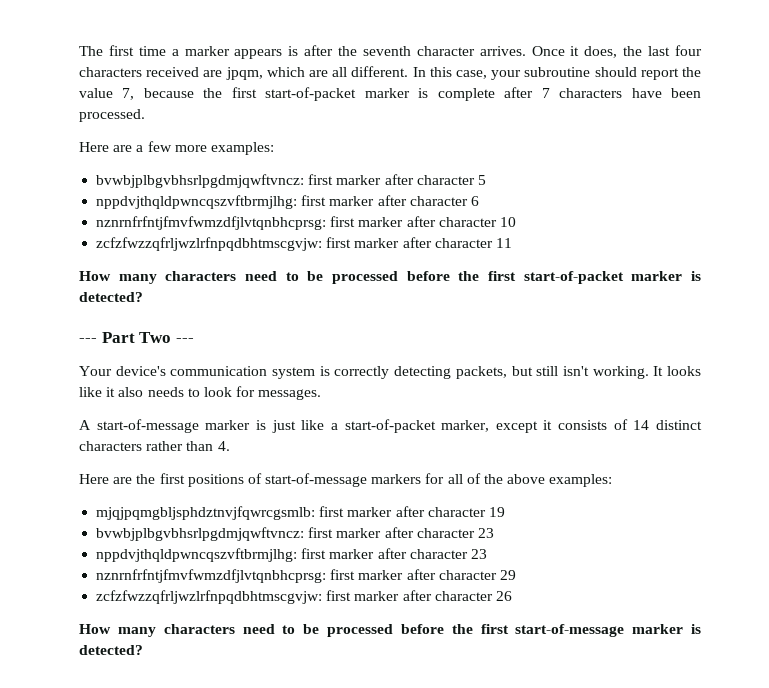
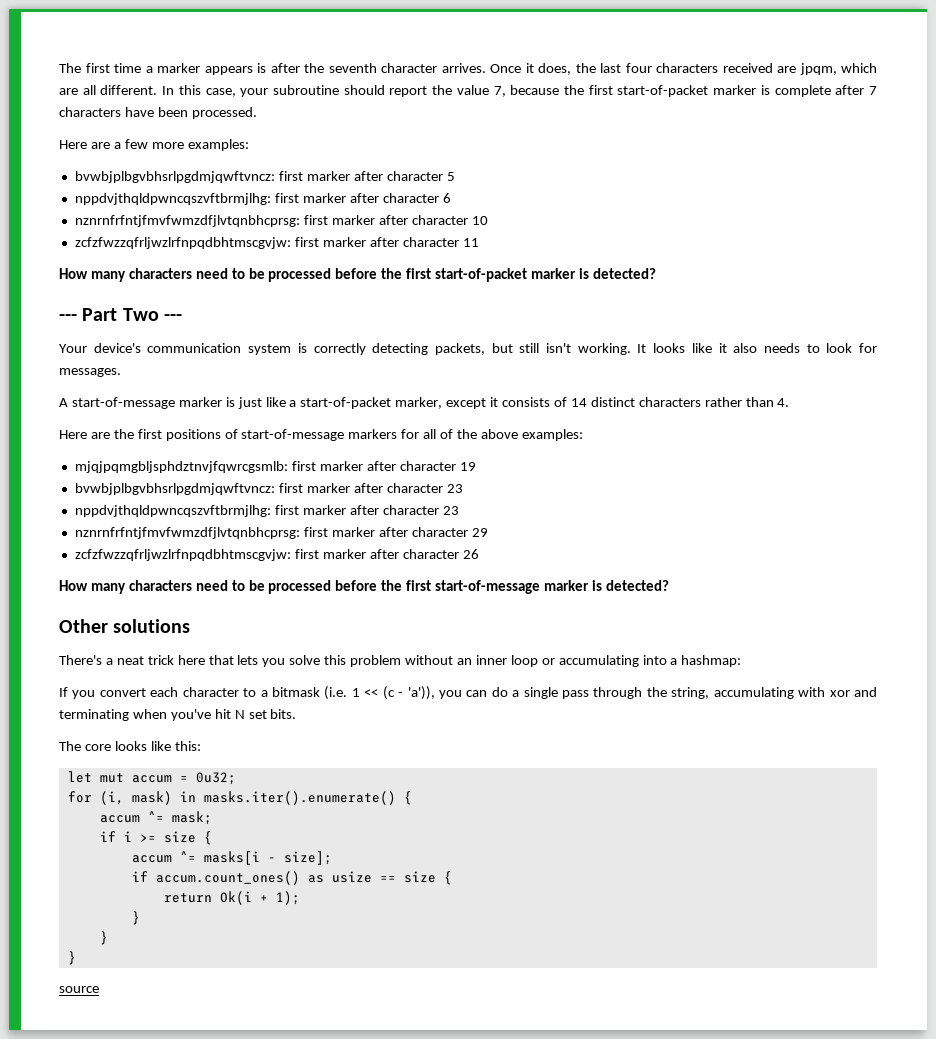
(143, 650) none -> [59,619,191,633] [59,655,742,667] [59,686,877,700] [59,709,297,721] [59,741,201,751] [67,771,236,785] [67,791,412,805] [99,811,212,825] [99,831,212,845] [131,851,332,865] [131,871,452,885] [163,891,300,905] [131,911,140,925] [99,931,108,945] [67,951,76,965] [59,986,99,993] // Other solutions // There's a neat trick here that lets you solve this problem without an inner loop or accumulating into a hashmap: // If you convert each character to a bitmask (i.e. 1 << (c - 'a')), you can do a single pass through the string, accumulating with xor and terminating when you've hit N set bits. // The core looks like this: // let mut accum = 0u32; // for (i, mask) in masks.iter().enumerate() { // accum ^= mask; // if i >= size { // accum ^= masks[i - size]; // if accum.count_ones() as usize == size { // return Ok(i + 1); // } // } // } // source

